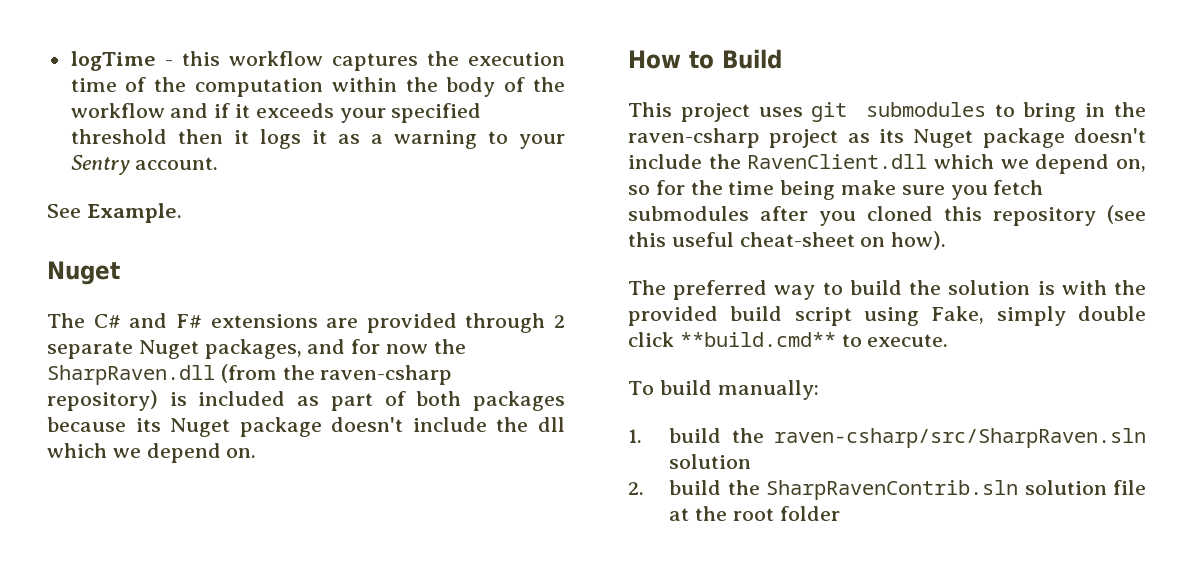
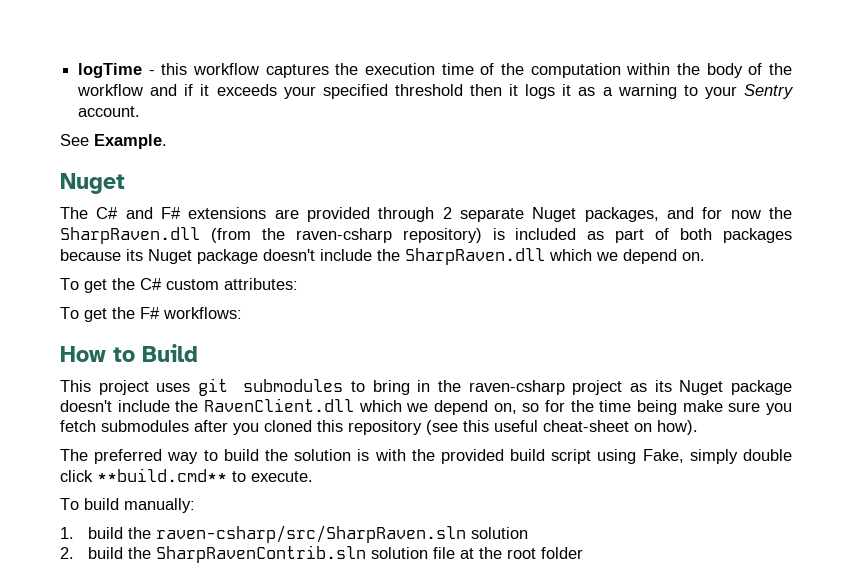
[537,417,565,432] dll -> [405,248,545,265] SharpRaven.dll
(257, 453) none -> [60,278,298,293] [60,307,242,322] // To get the C# custom attributes: // To get the F# workflows:

